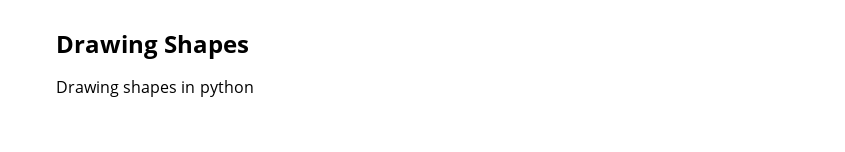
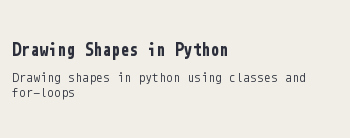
(250, 47) none -> [147,42,228,59] in Python
(254, 88) none -> [187,72,306,84] [12,88,75,100] using classes and for-loops

